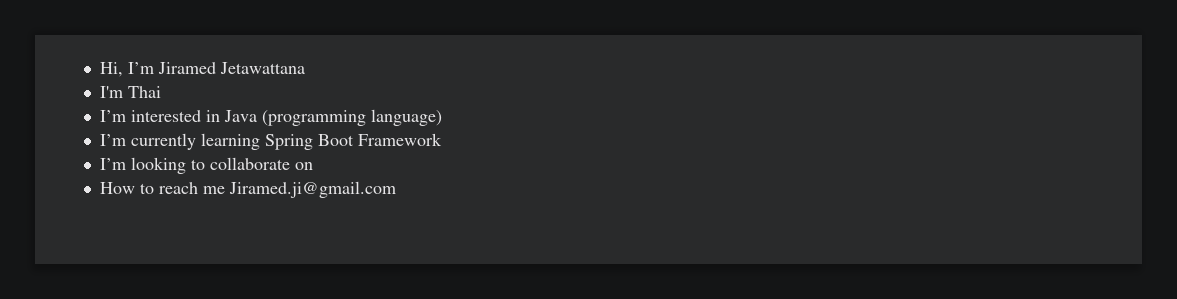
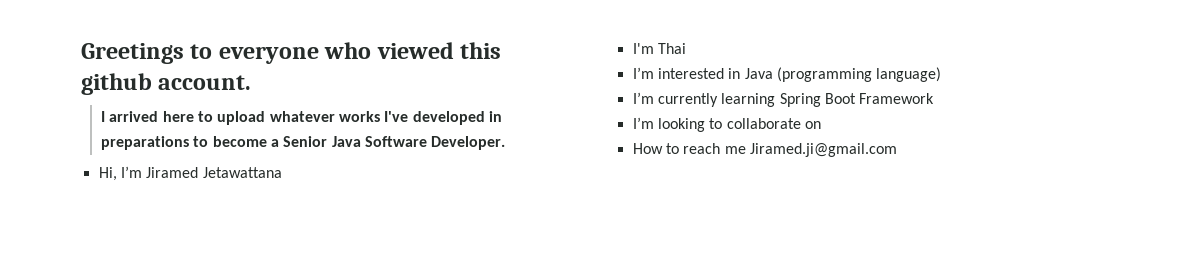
(99, 69) none -> [81,42,502,64] [81,73,252,95] [101,111,502,125] [101,136,506,150] Greetings to everyone who viewed this github account. // I arrived here to upload whatever works I've developed in preparations to become a Senior Java Software Developer. //

